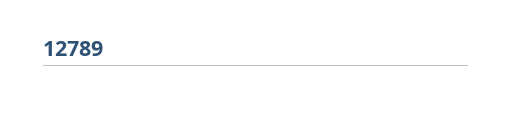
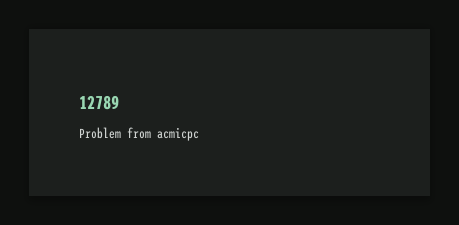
(103, 48) none -> [79,127,199,141] // Problem from acmicpc

